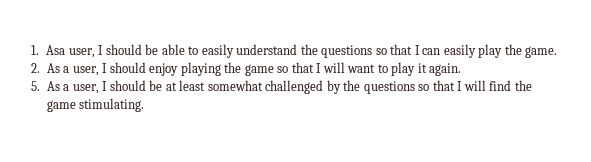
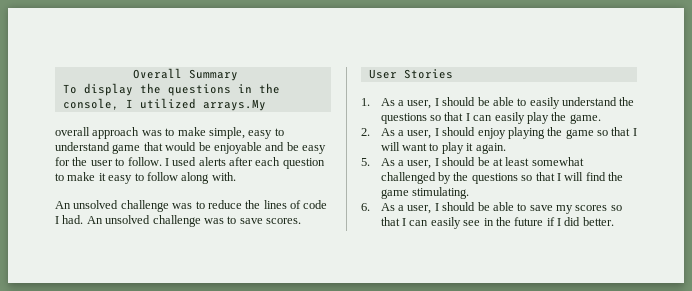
[31,45,66,55] 1. Asa -> [132,68,238,81] [62,83,280,96] [62,98,266,111] [55,127,284,139] [55,142,326,154] [55,157,325,169] [55,172,236,184] [55,200,328,212] [55,215,301,227] [368,69,453,79] [361,98,405,106] Overall Summary // To display the questions in the console, I utilized arrays.My // overall approach was to make simple, easy to understand game that would be enjoyable and be easy for the user to follow. I used alerts after each question to make it easy to follow along with. // An unsolved challenge was to reduce the lines of code I had. An unsolved challenge was to save scores. // User Stories // 1. As a
(145, 105) none -> [361,202,622,214] [380,217,614,229] // 6. As a user, I should be able to save my scores so that I can easily see in the future if I did better.

